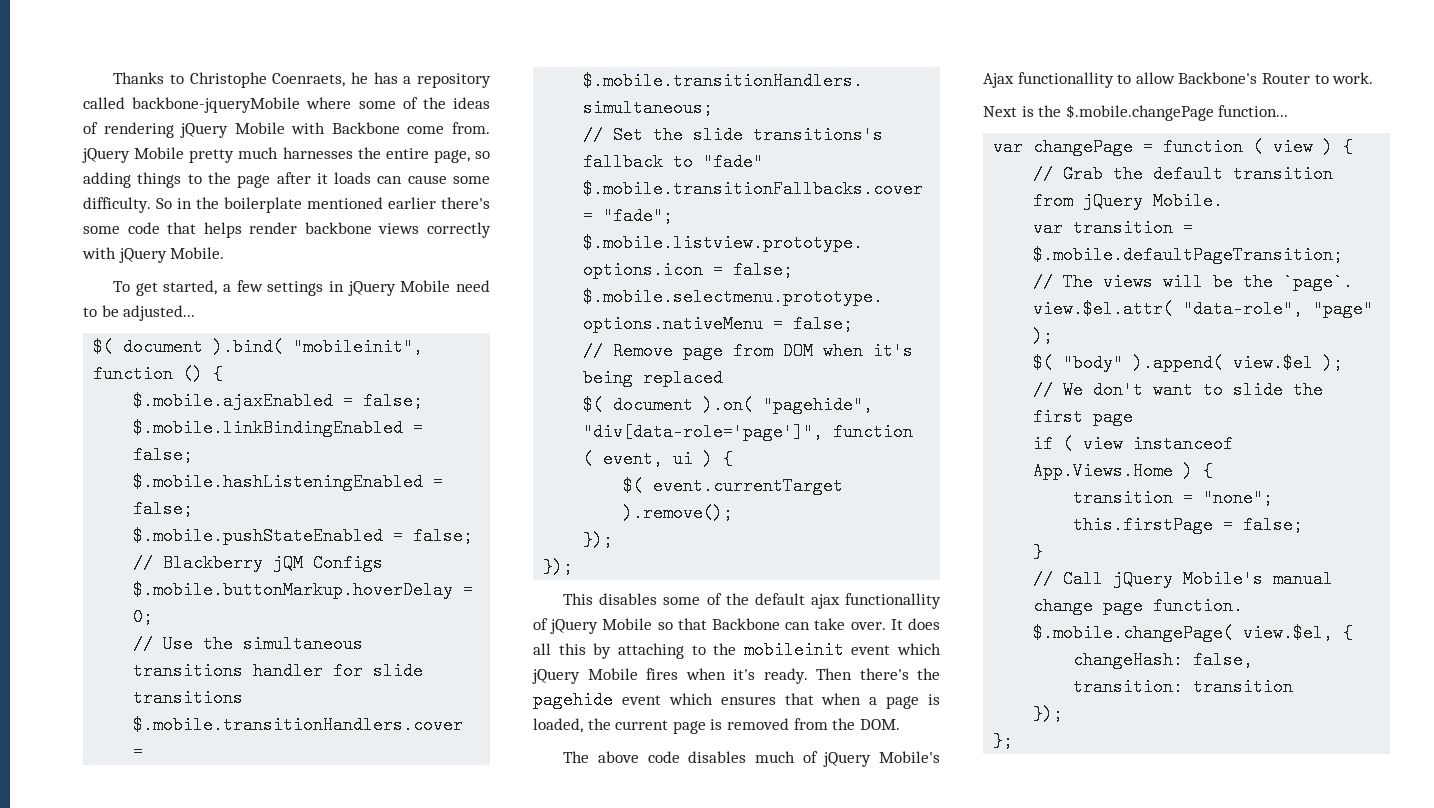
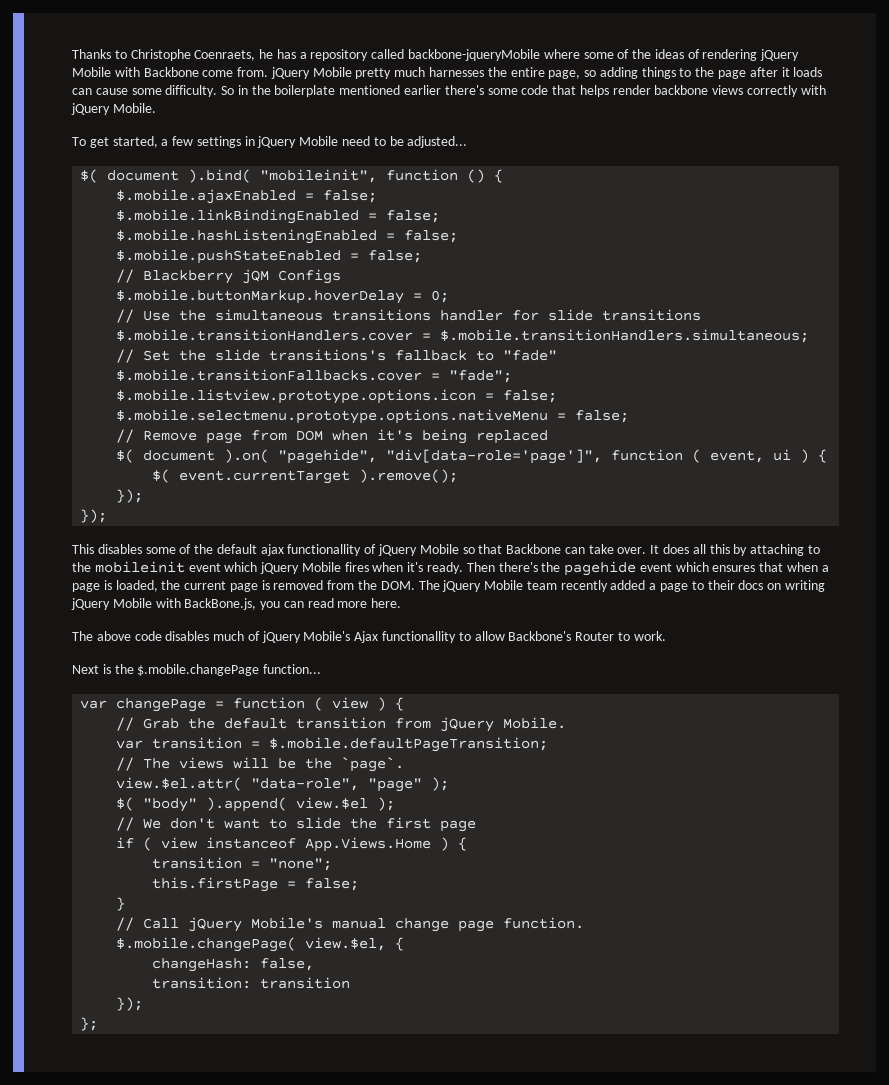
(900, 724) none -> [418,580,825,592] [71,598,402,610] The jQuery Mobile team recently added a page to their docs on writing jQuery Mobile with BackBone.js, you can read more here.

